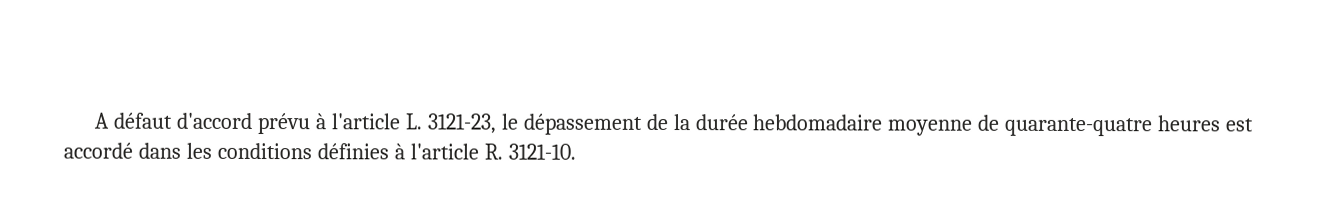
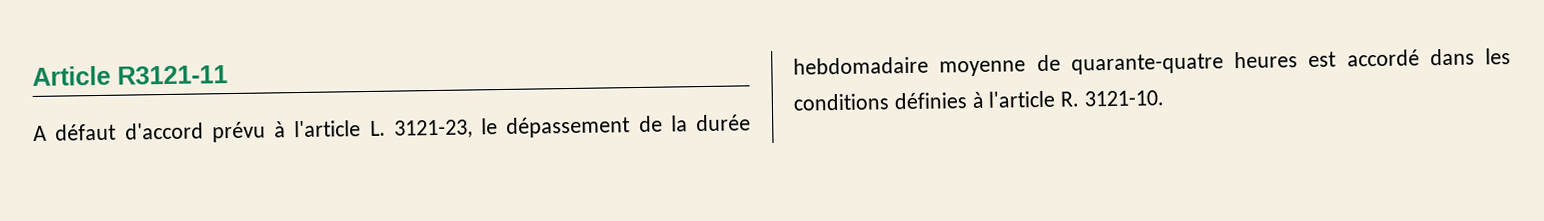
(94, 120) none -> [32,65,228,86] Article R3121-11 //

